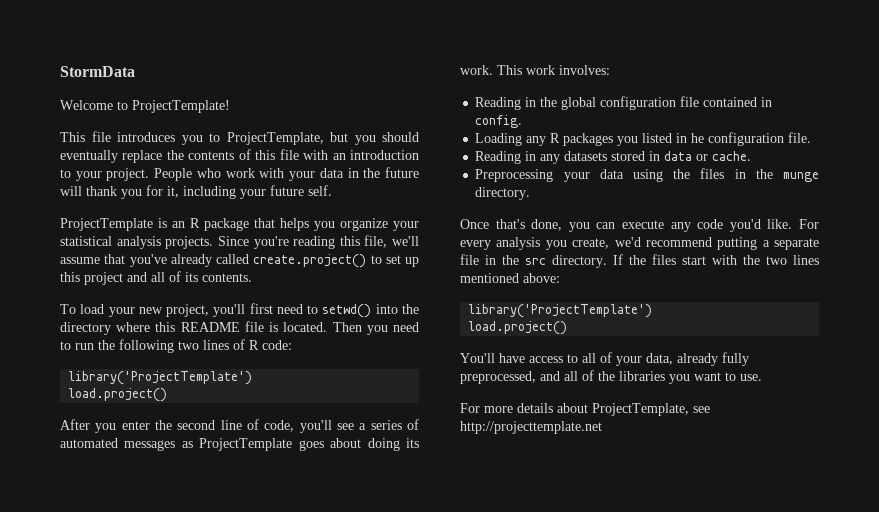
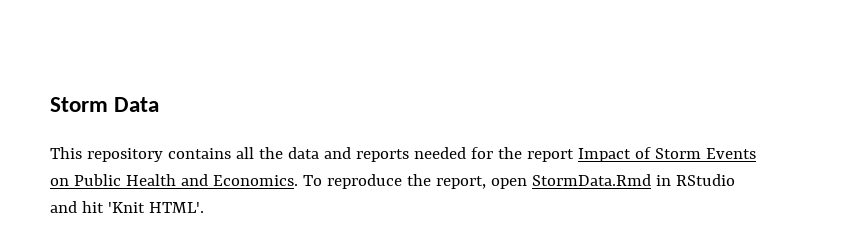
[60,66,135,77] [60,100,230,113] [60,131,419,145] [60,149,420,163] [60,167,420,181] [60,185,332,199] [60,218,419,231] [60,235,419,249] [60,254,419,268] [60,271,252,285] [60,303,419,318] [60,321,420,335] [60,339,292,353] [68,371,253,385] [68,388,168,402] [60,419,419,433] [60,438,419,451] [460,65,610,75] [475,96,773,110] [475,115,523,128] [475,132,812,146] [475,151,752,164] [475,168,819,182] [475,187,531,200] [460,219,819,232] [460,237,819,250] [460,254,819,268] [460,273,560,283] [468,304,653,318] [468,321,568,335] [460,352,749,366] [460,370,762,384] [460,403,710,416] [460,421,602,434] StormData // Welcome to ProjectTemplate! // This file introduces you to ProjectTemplate, but you should eventually replace the contents of this file with an introduction to your project. People who work with your data in the future will thank you for it, including your future self. // ProjectTemplate is an R package that helps you organize your statistical analysis projects. Since you're reading this file, we'll assume that you've already called create.project() to set up this project and all of its contents. // To load your new project, you'll first need to setwd() into the directory where this README file is located. Then you need to run the following two lines of R code: // library('ProjectTemplate') // load.project() // After you enter the second line of code, you'll see a series of automated messages as ProjectTemplate goes about doing its work. This work involves: // Reading in the global configuration file contained in config. // Loading any R packages you listed in he configuration file. // Reading in any datasets stored in data or cache. // Preprocessing your data using the files in the munge directory. // Once that's done, you can execute any code you'd like. For every analysis you create, we'd recommend putting a separate file in the src directory. If the files start with the two lines mentioned above: // library('ProjectTemplate') // load.project() // You'll have access to all of your data, already fully preprocessed, and all of the libraries you want to use. // For more details about ProjectTemplate, see http://projecttemplate.net -> [50,97,160,112] [50,147,756,162] [50,174,735,189] [50,201,204,213] Storm Data // This repository contains all the data and reports needed for the report Impact of Storm Events on Public Health and Economics. To reproduce the report, open StormData.Rmd in RStudio and hit 'Knit HTML'.

